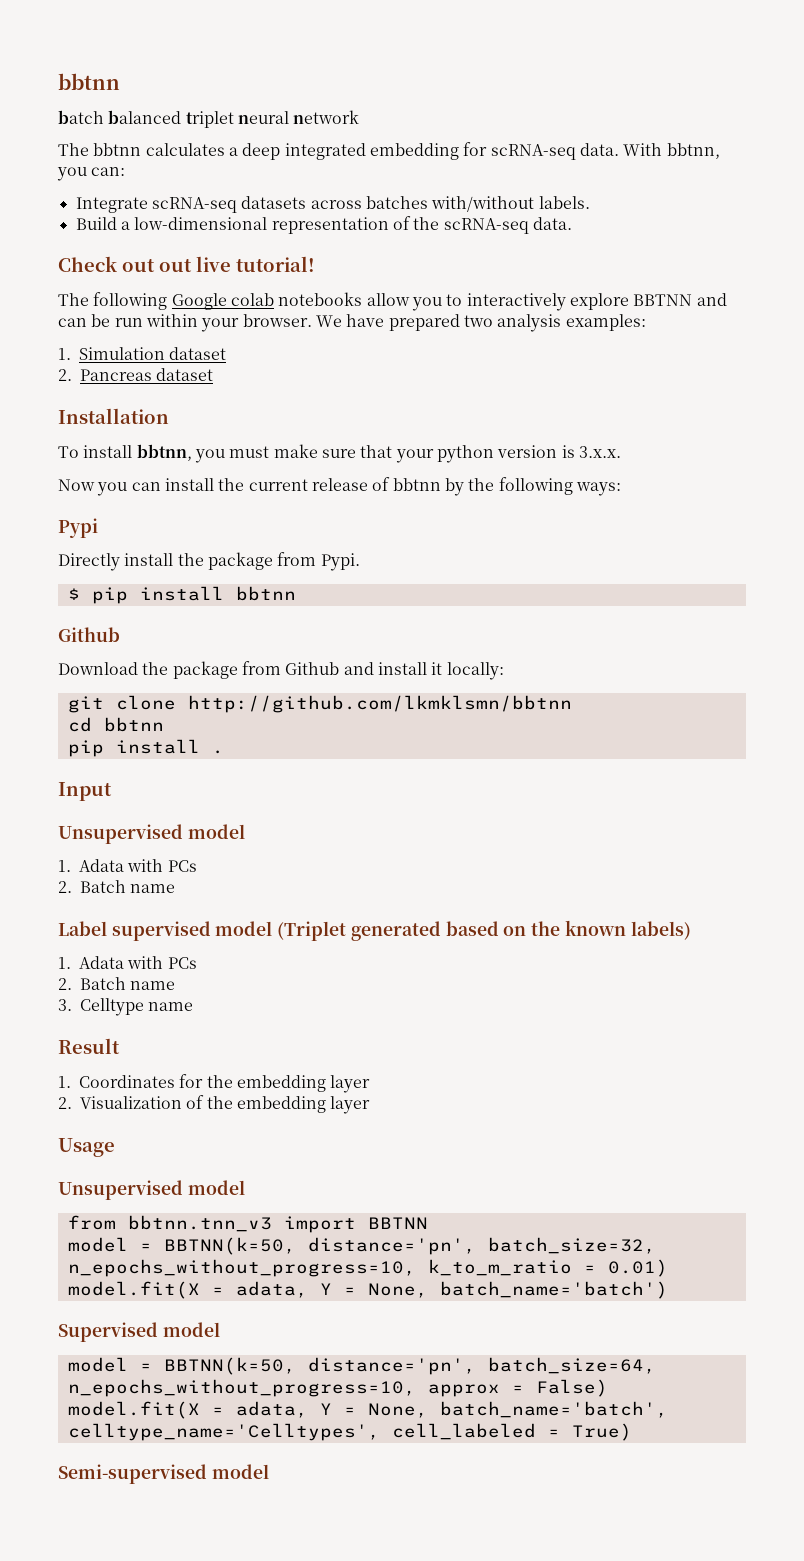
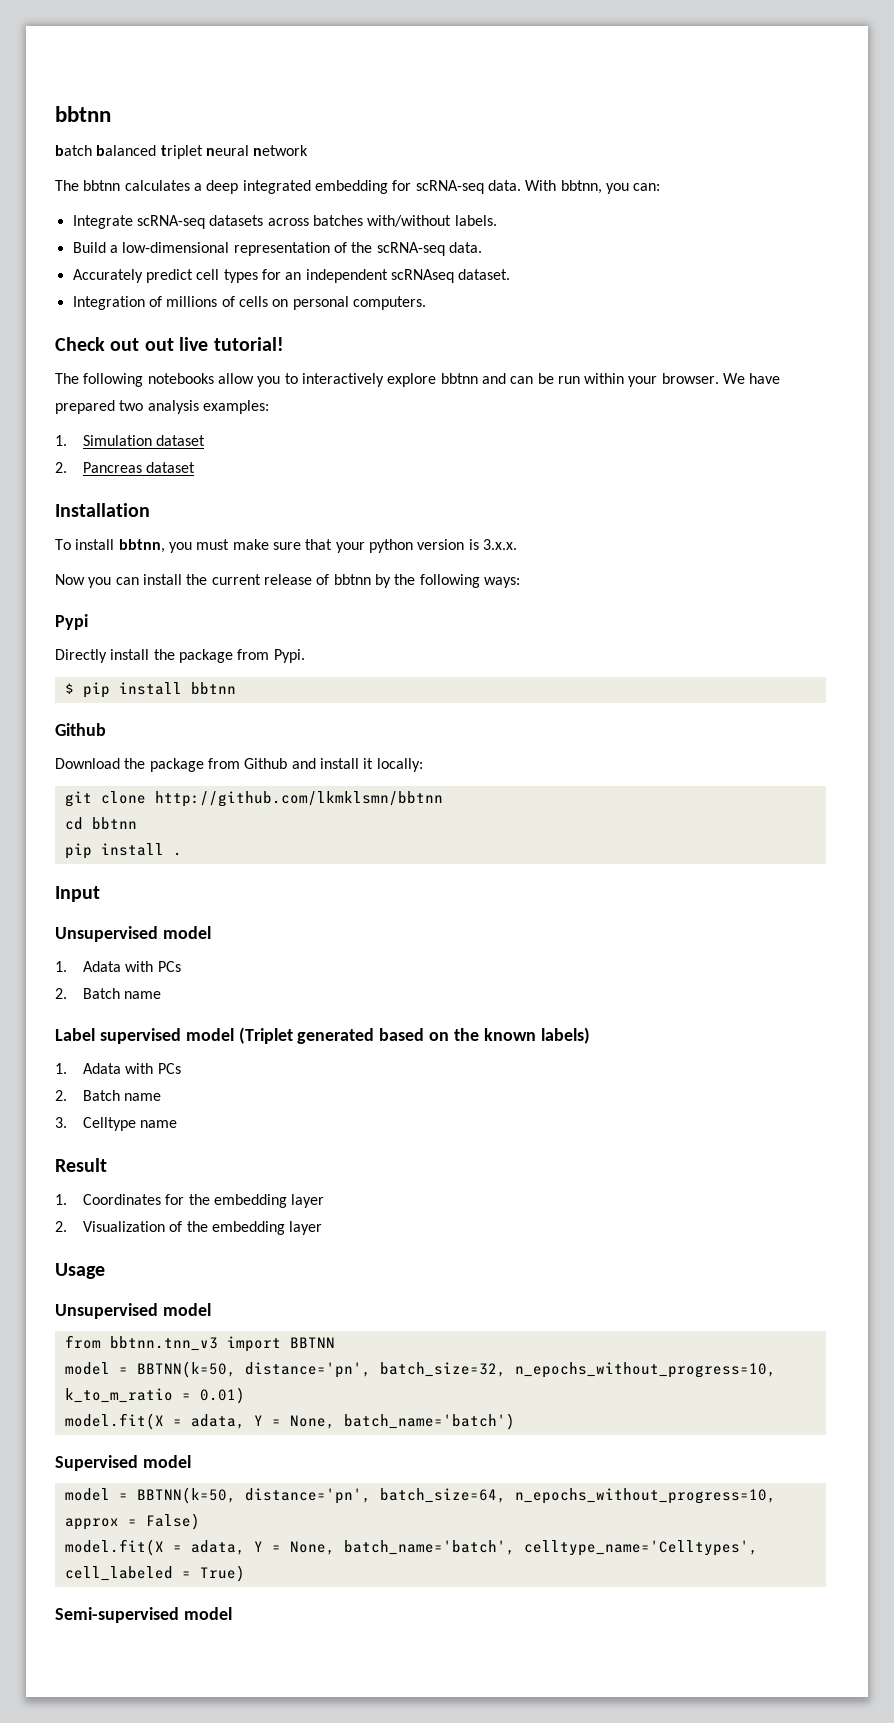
(572, 223) none -> [72,269,511,283] [72,296,426,310] // Accurately predict cell types for an independent scRNAseq dataset. // Integration of millions of cells on personal computers.
[171,293,274,310] Google colab -> (144, 380) none
[633,294,693,306] BBTNN -> [440,373,478,384] bbtnn

